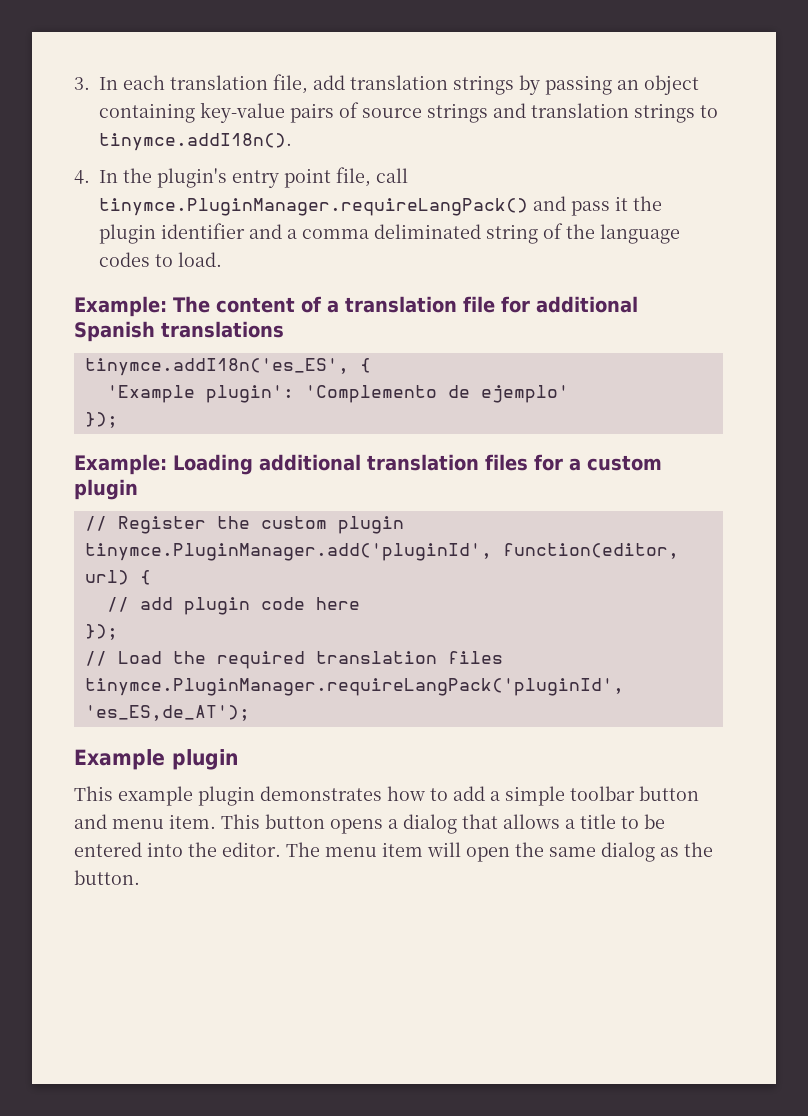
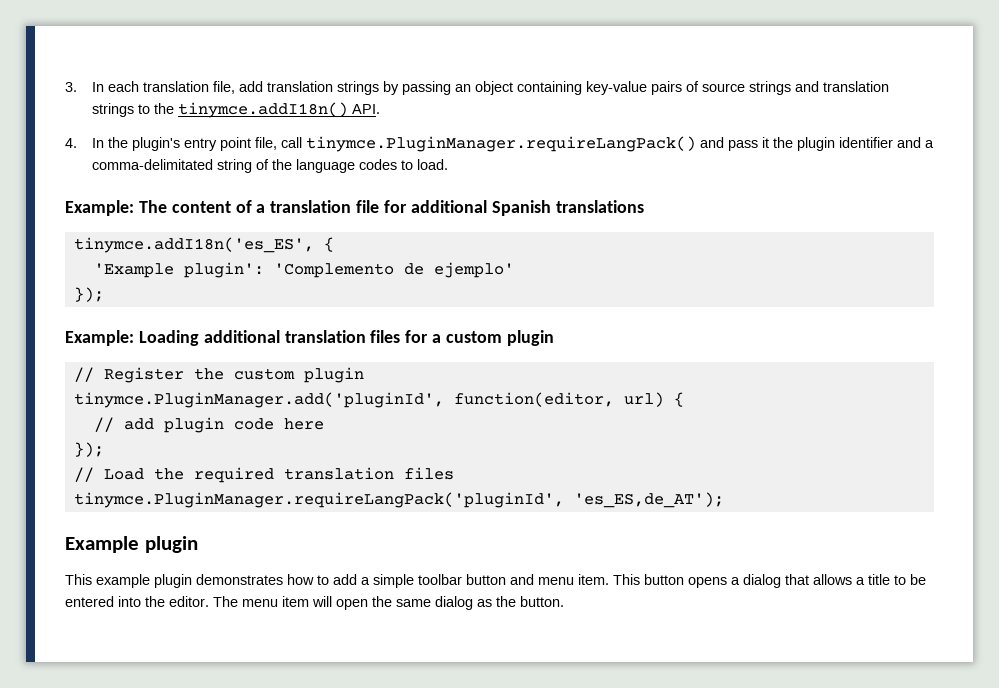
[99,133,292,151] tinymce.addI18n(). -> [153,102,380,118] the tinymce.addI18n() API.
[302,224,481,239] comma deliminated -> [91,159,213,170] comma-delimitated

